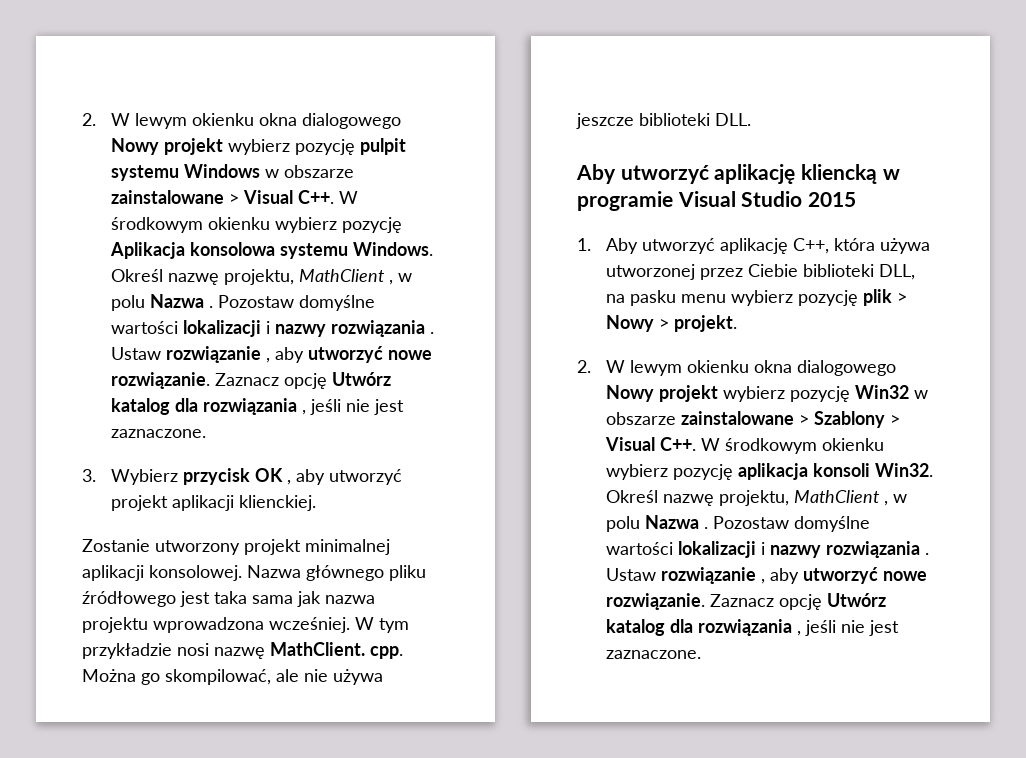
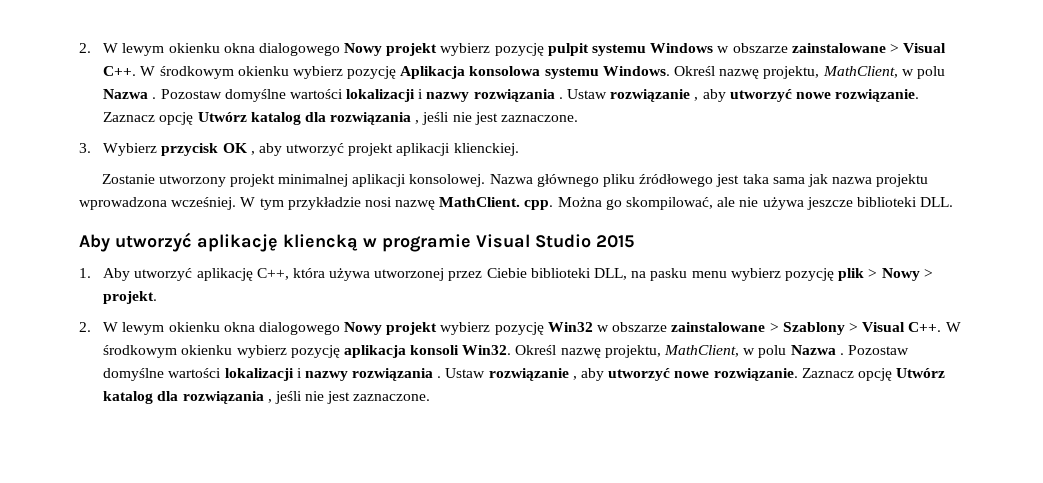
[299,269,394,285] MathClient , -> [822,66,898,78] MathClient,
[794,490,889,506] MathClient , -> [664,345,740,357] MathClient,

